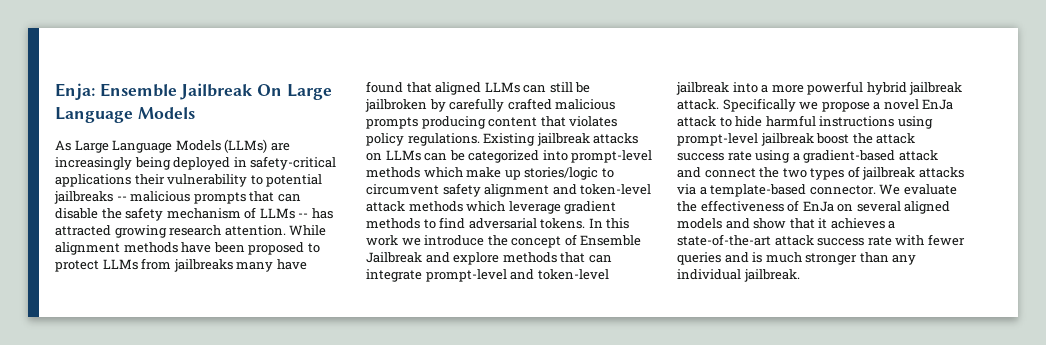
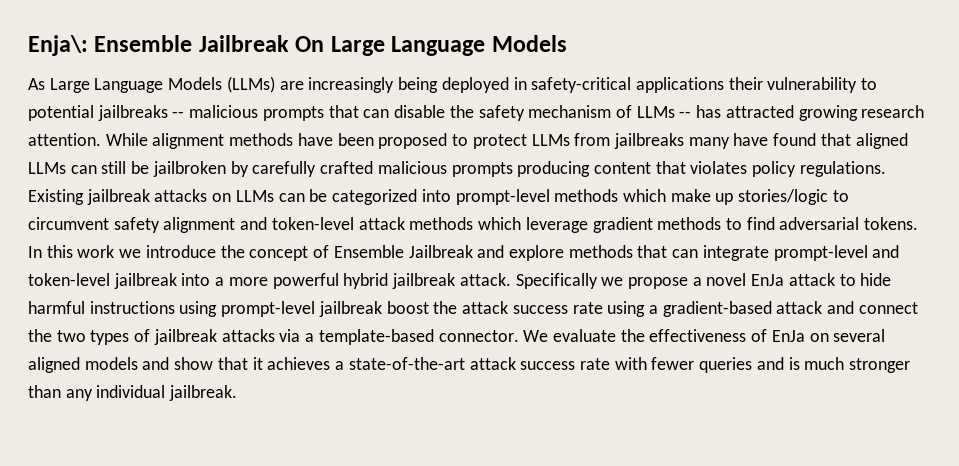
[55,83,95,100] Enja: -> [28,35,88,56] Enja\:

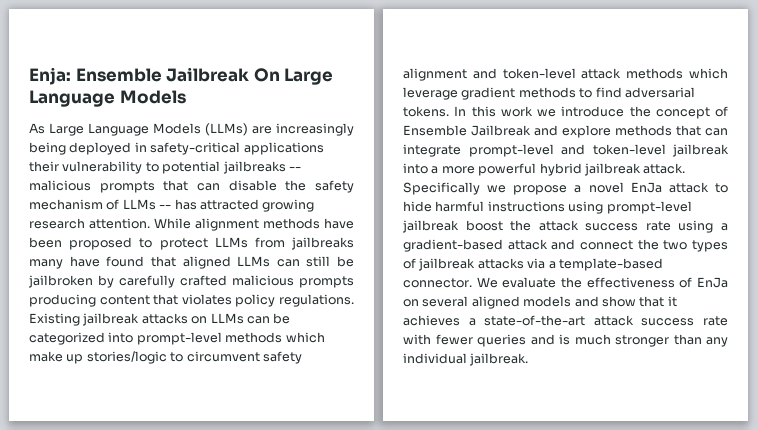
[28,35,88,56] Enja\: -> [29,67,71,85] Enja:

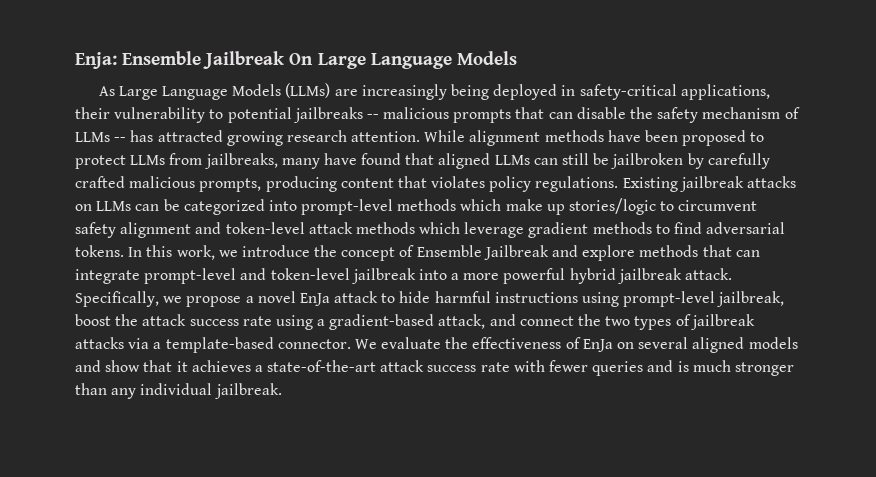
[243,142,324,155] applications -> [680,84,770,100] applications,
[291,237,354,250] jailbreaks -> [204,153,278,169] jailbreaks,
[299,276,354,288] prompts -> [199,178,262,192] prompts,
[500,106,533,117] work -> [176,245,215,260] work,
[403,182,480,195] Specifically -> [75,291,159,307] Specifically,
[402,220,459,233] jailbreak -> [717,291,785,307] jailbreak,
[507,239,548,250] attack -> [438,314,486,329] attack,

